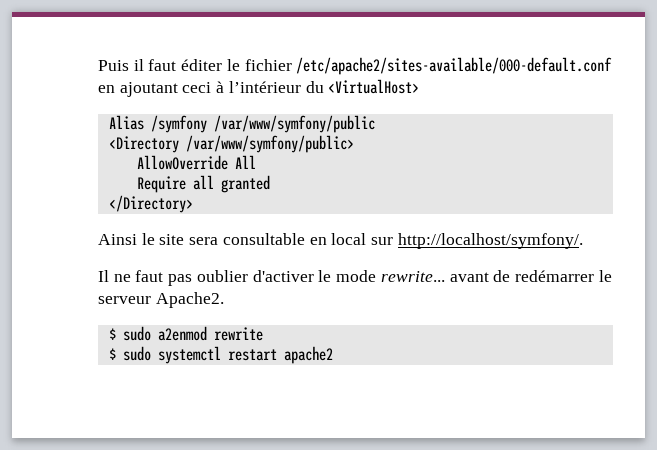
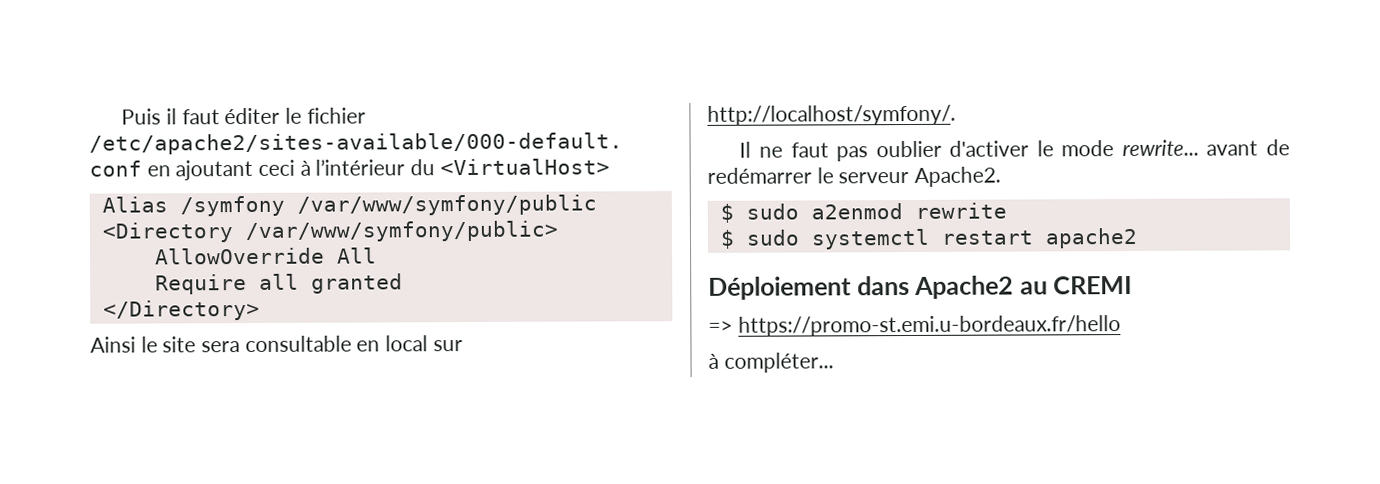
(333, 355) none -> [708,275,1133,300] [708,315,1121,337] [708,352,834,373] // Déploiement dans Apache2 au CREMI // => https://promo-st.emi.u-bordeaux.fr/hello // à compléter...

